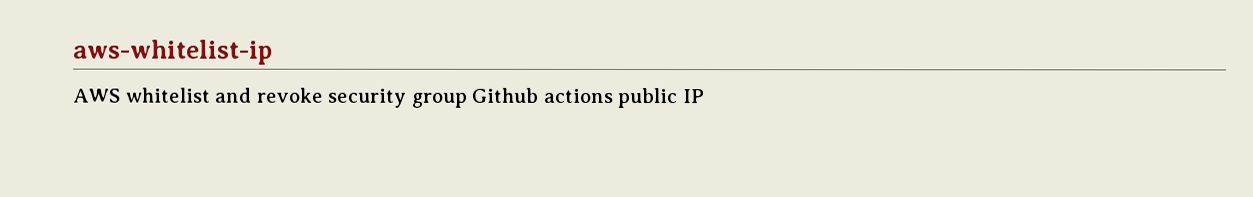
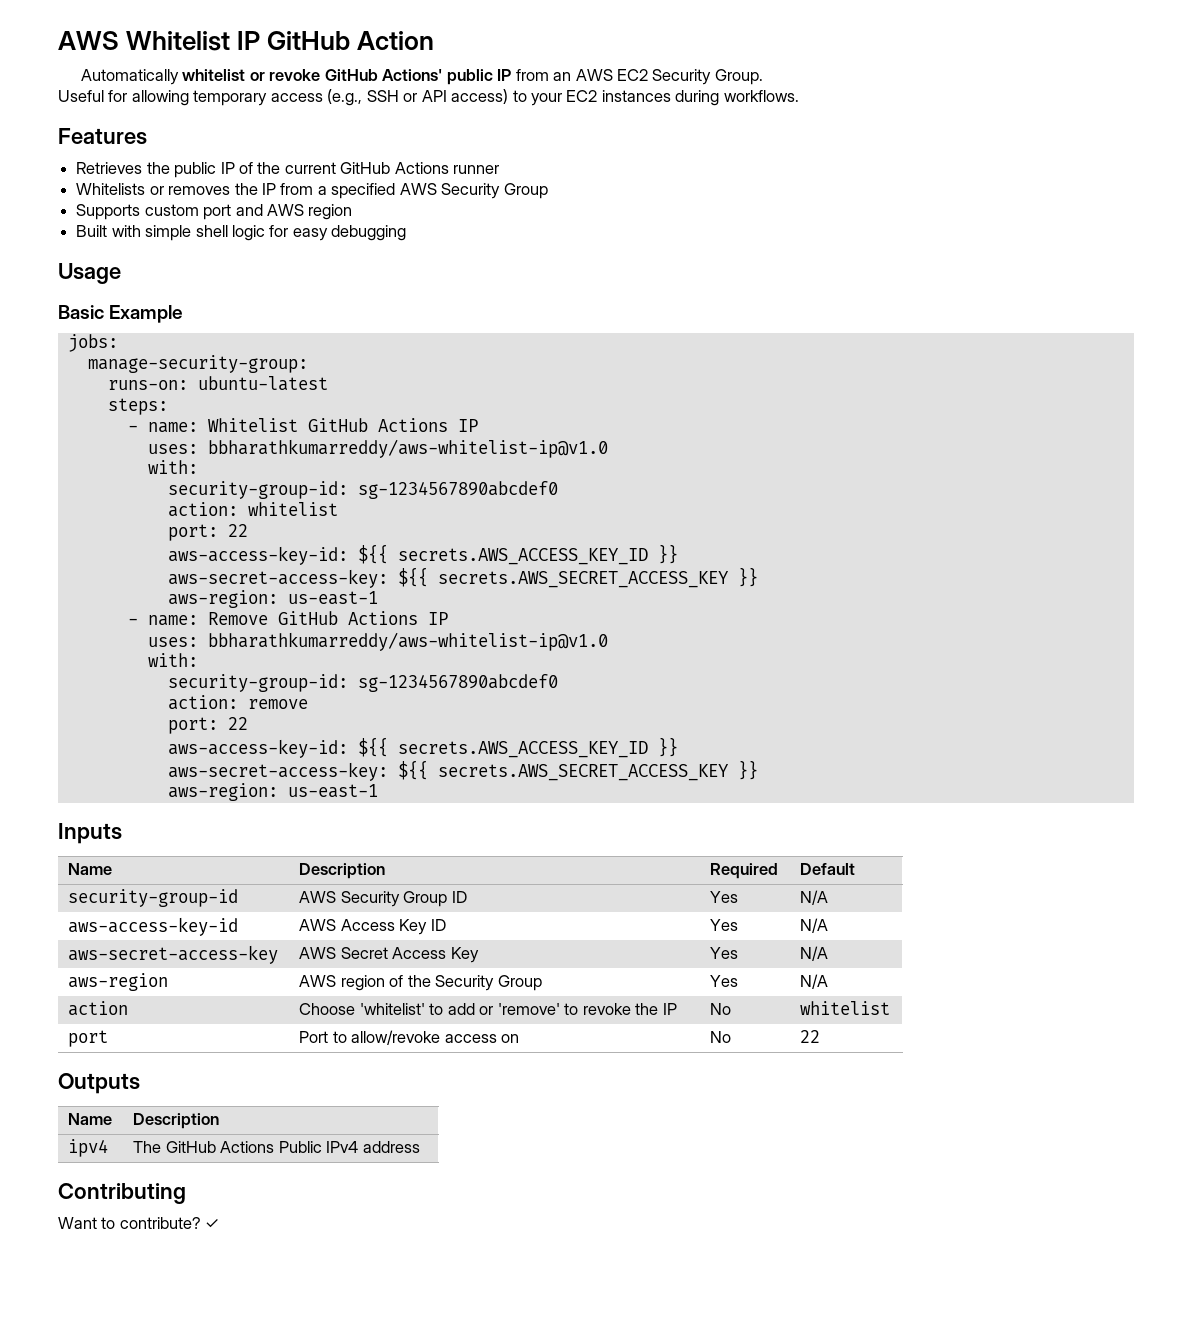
[73,39,273,65] [72,87,705,109] aws-whitelist-ip // AWS whitelist and revoke security group Github actions public IP -> [58,31,435,51] [80,69,763,85] [58,89,799,106] [58,128,147,145] [76,162,500,178] [76,183,548,199] [76,204,353,220] [76,225,407,241] [58,263,121,284] [58,305,184,323] [67,334,118,352] [87,355,308,373] [107,376,328,391] [107,398,168,415] [127,418,478,433] [147,439,608,458] [147,460,198,474] [167,481,558,499] [167,502,338,517] [167,524,248,541] [167,544,678,565] [167,567,758,588] [167,590,378,608] [127,611,448,626] [147,632,608,651] [147,653,198,667] [167,674,558,692] [167,695,308,710] [167,717,248,734] [167,737,678,758] [167,760,758,781] [167,783,378,801] [58,823,122,844] [68,863,113,875] [299,863,386,879] [710,863,779,879] [800,863,856,875] [68,889,239,907] [299,891,467,907] [710,891,739,903] [800,890,829,905] [68,917,239,936] [299,919,446,935] [710,919,739,931] [800,918,829,933] [68,945,279,964] [299,947,479,963] [710,947,739,959] [800,946,829,961] [68,973,169,991] [299,975,542,991] [710,975,739,987] [800,974,829,989] [68,1001,129,1016] [299,1003,677,1015] [710,1003,732,1015] [800,1001,891,1015] [68,1030,109,1047] [299,1030,520,1045] [710,1031,732,1043] [800,1030,821,1043] [58,1073,140,1094] [68,1113,113,1125] [133,1113,220,1129] [68,1139,109,1157] [133,1141,420,1153] [58,1183,186,1204] [58,1217,220,1229] AWS Whitelist IP GitHub Action // Automatically whitelist or revoke GitHub Actions' public IP from an AWS EC2 Security Group. // Useful for allowing temporary access (e.g., SSH or API access) to your EC2 instances during workflows. // Features // Retrieves the public IP of the current GitHub Actions runner // Whitelists or removes the IP from a specified AWS Security Group // Supports custom port and AWS region // Built with simple shell logic for easy debugging // Usage // Basic Example // jobs: // manage-security-group: // runs-on: ubuntu-latest // steps: // - name: Whitelist GitHub Actions IP // uses: bbharathkumarreddy/aws-whitelist-ip@v1.0 // with: // security-group-id: sg-1234567890abcdef0 // action: whitelist // port: 22 // aws-access-key-id: ${{ secrets.AWS_ACCESS_KEY_ID }} // aws-secret-access-key: ${{ secrets.AWS_SECRET_ACCESS_KEY }} // aws-region: us-east-1 // - name: Remove GitHub Actions IP // uses: bbharathkumarreddy/aws-whitelist-ip@v1.0 // with: // security-group-id: sg-1234567890abcdef0 // action: remove // port: 22 // aws-access-key-id: ${{ secrets.AWS_ACCESS_KEY_ID }} // aws-secret-access-key: ${{ secrets.AWS_SECRET_ACCESS_KEY }} // aws-region: us-east-1 // Inputs // Name | Description | Required | Default // security-group-id | AWS Security Group ID | Yes | N/A // aws-access-key-id | AWS Access Key ID | Yes | N/A // aws-secret-access-key | AWS Secret Access Key | Yes | N/A // aws-region | AWS region of the Security Group | Yes | N/A // action | Choose 'whitelist' to add or 'remove' to revoke the IP | No | whitelist // port | Port to allow/revoke access on | No | 22 // Outputs // Name | Description // ipv4 | The GitHub Actions Public IPv4 address // Contributing // Want to contribute? ✓

